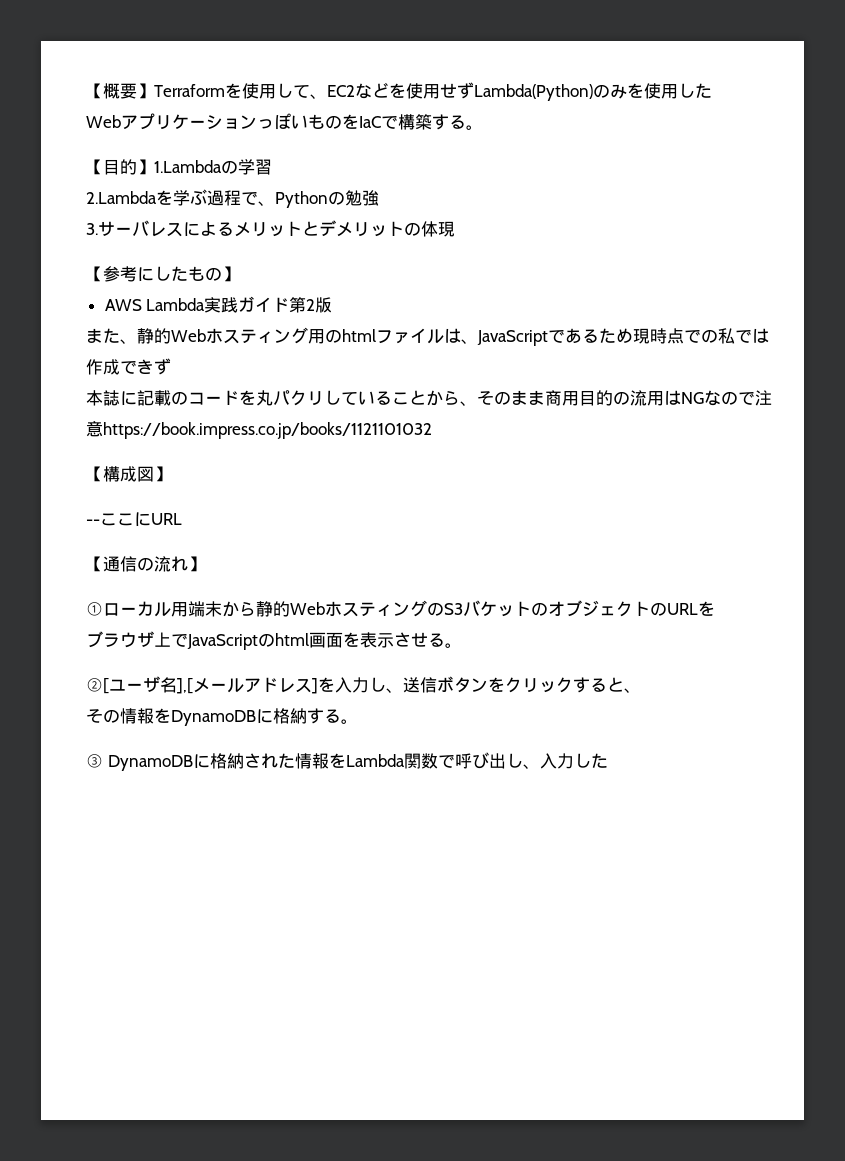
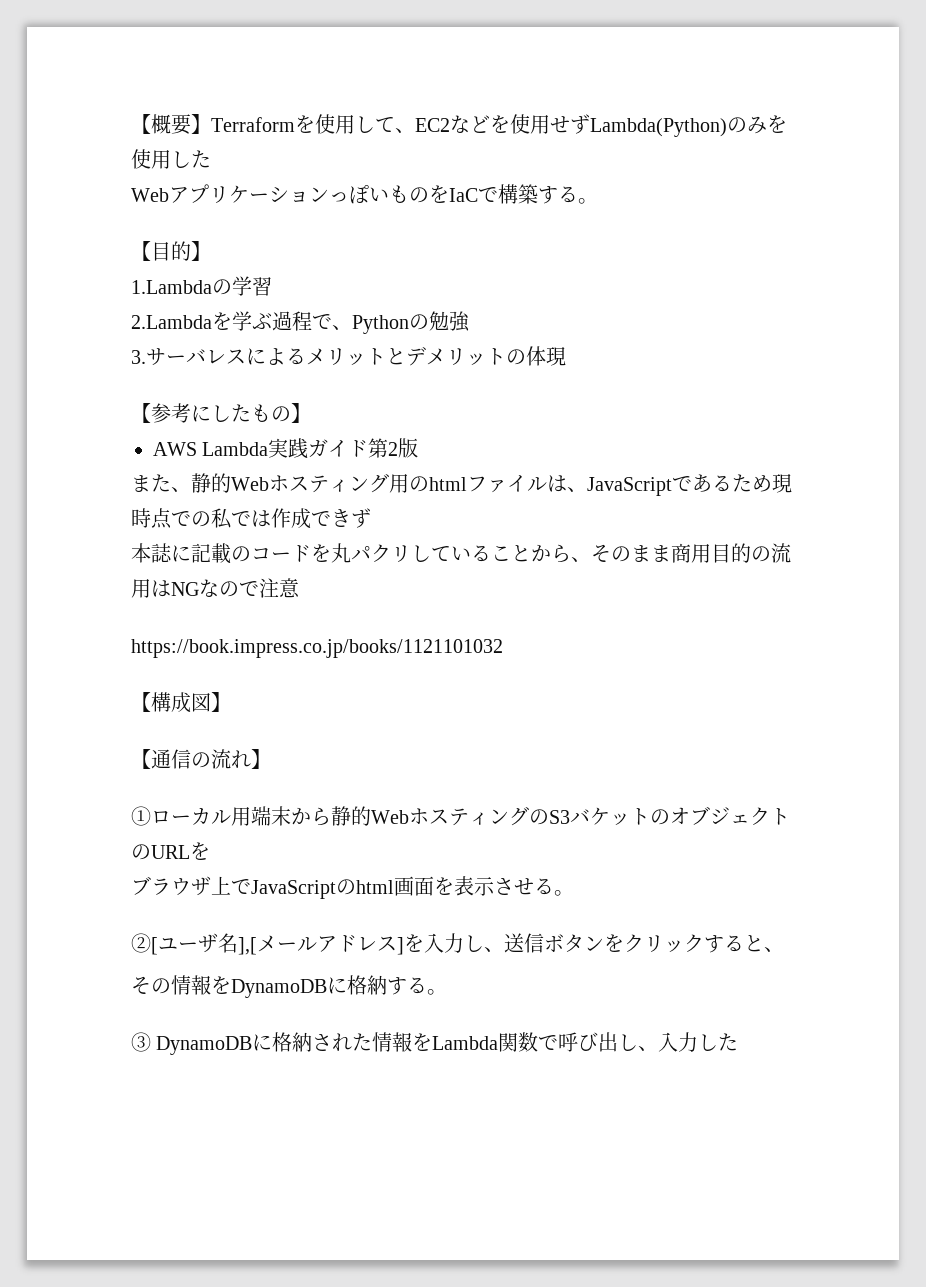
(154, 167) none -> (211, 251) //
(103, 429) none -> (300, 588) //
[86,512,182,527] // --ここにURL -> (231, 702) none

